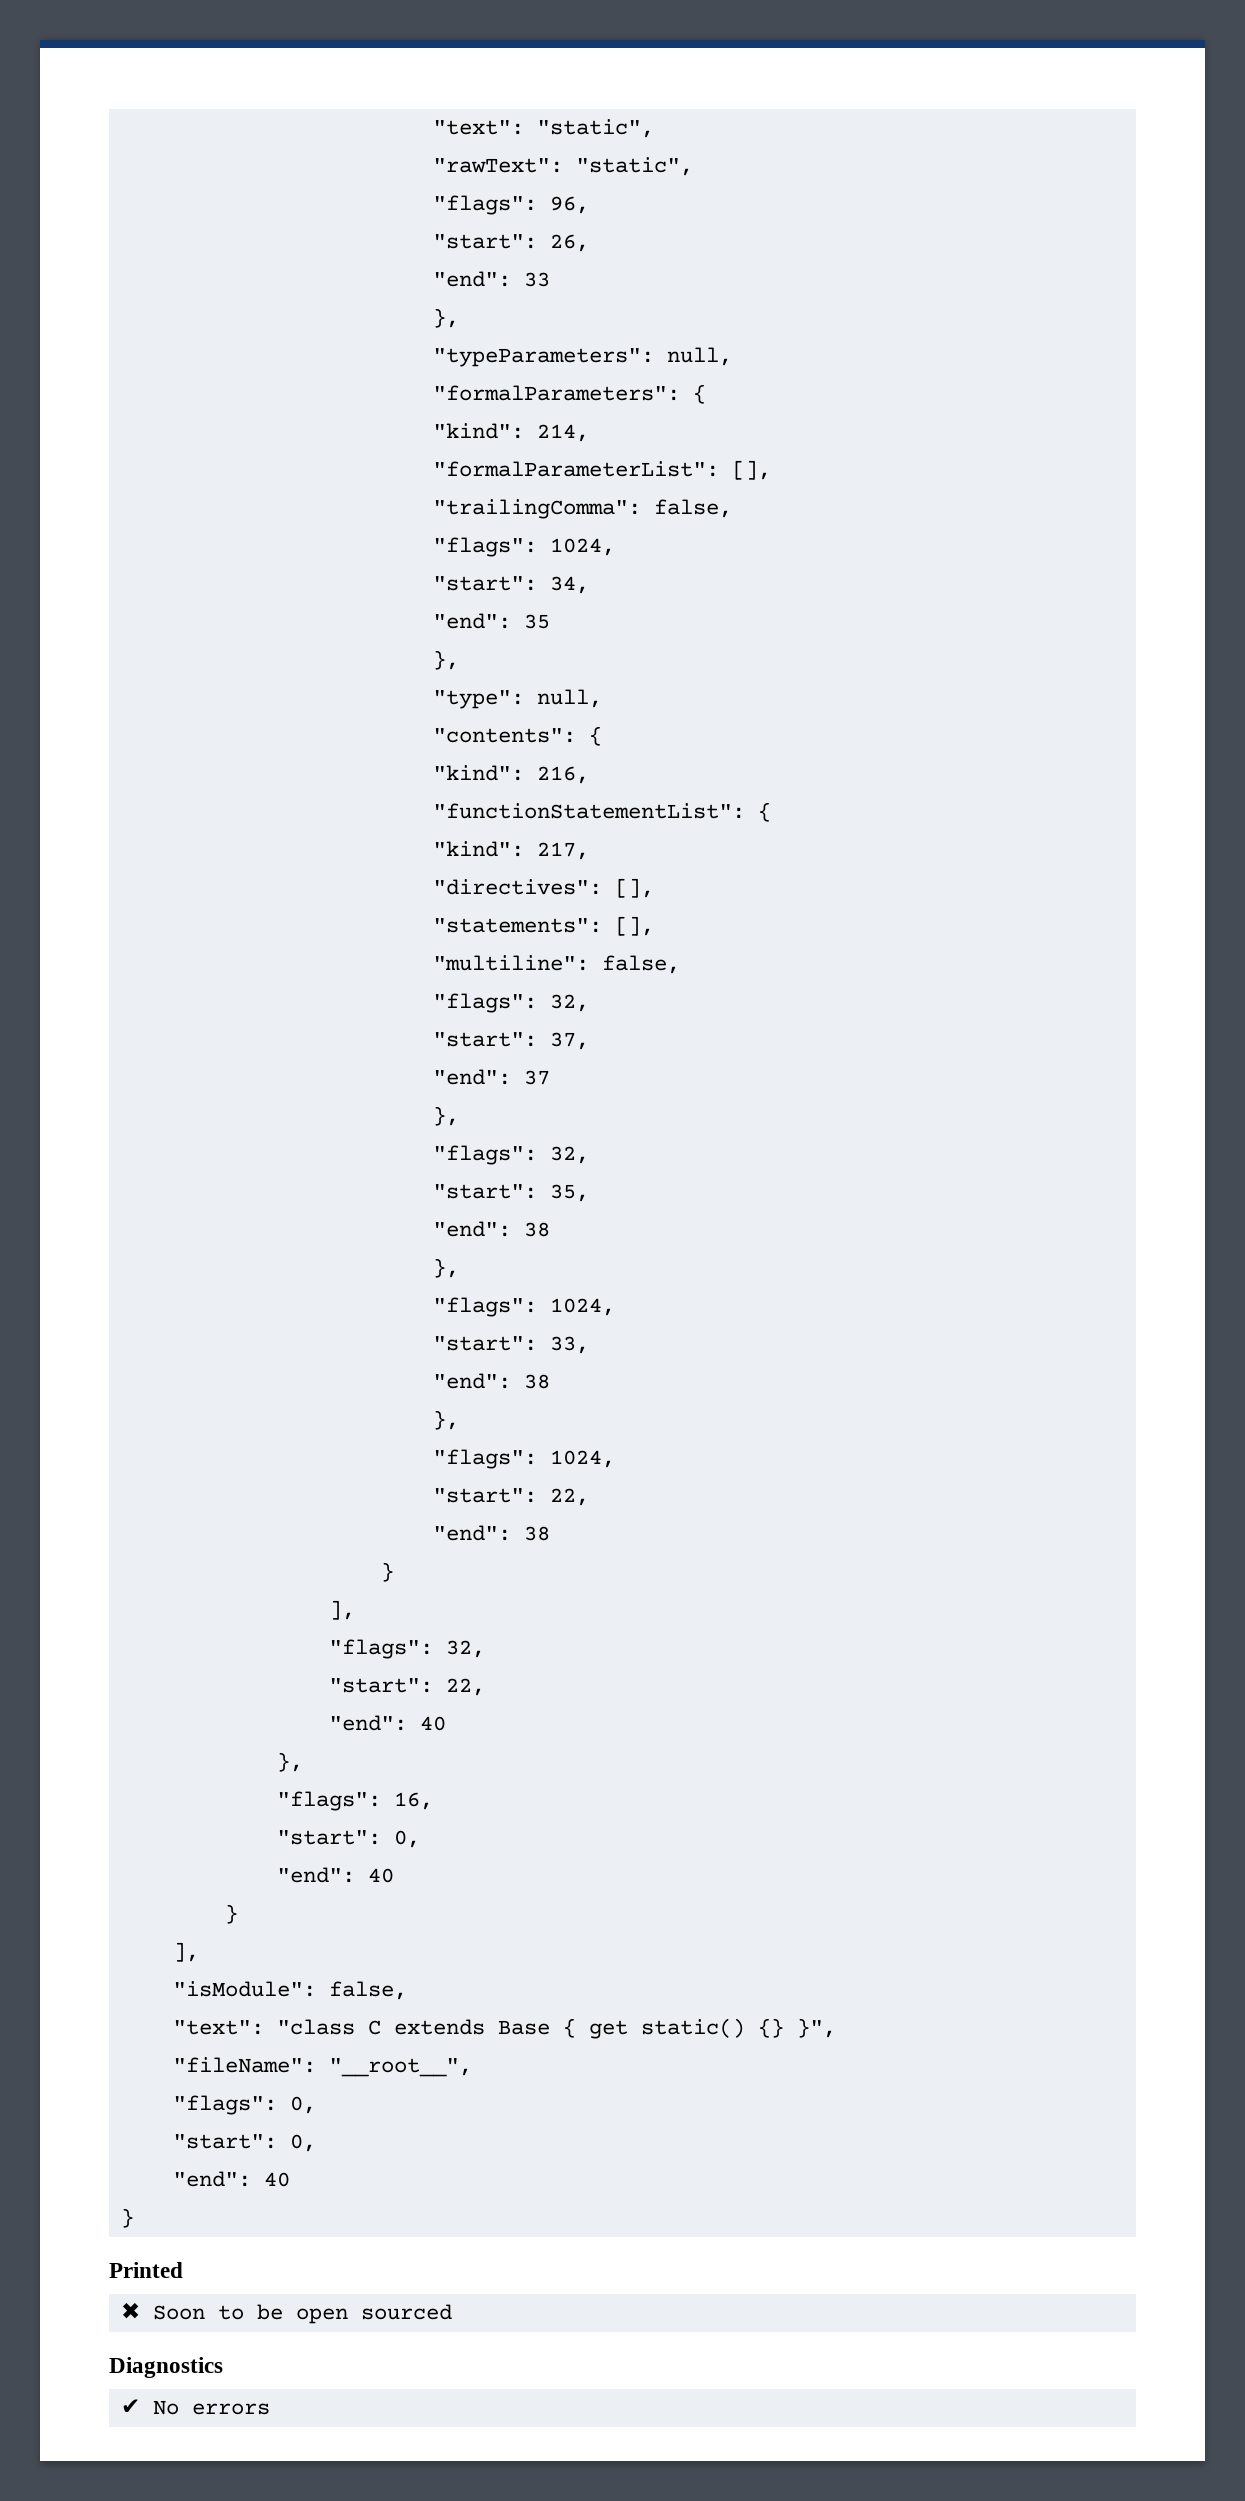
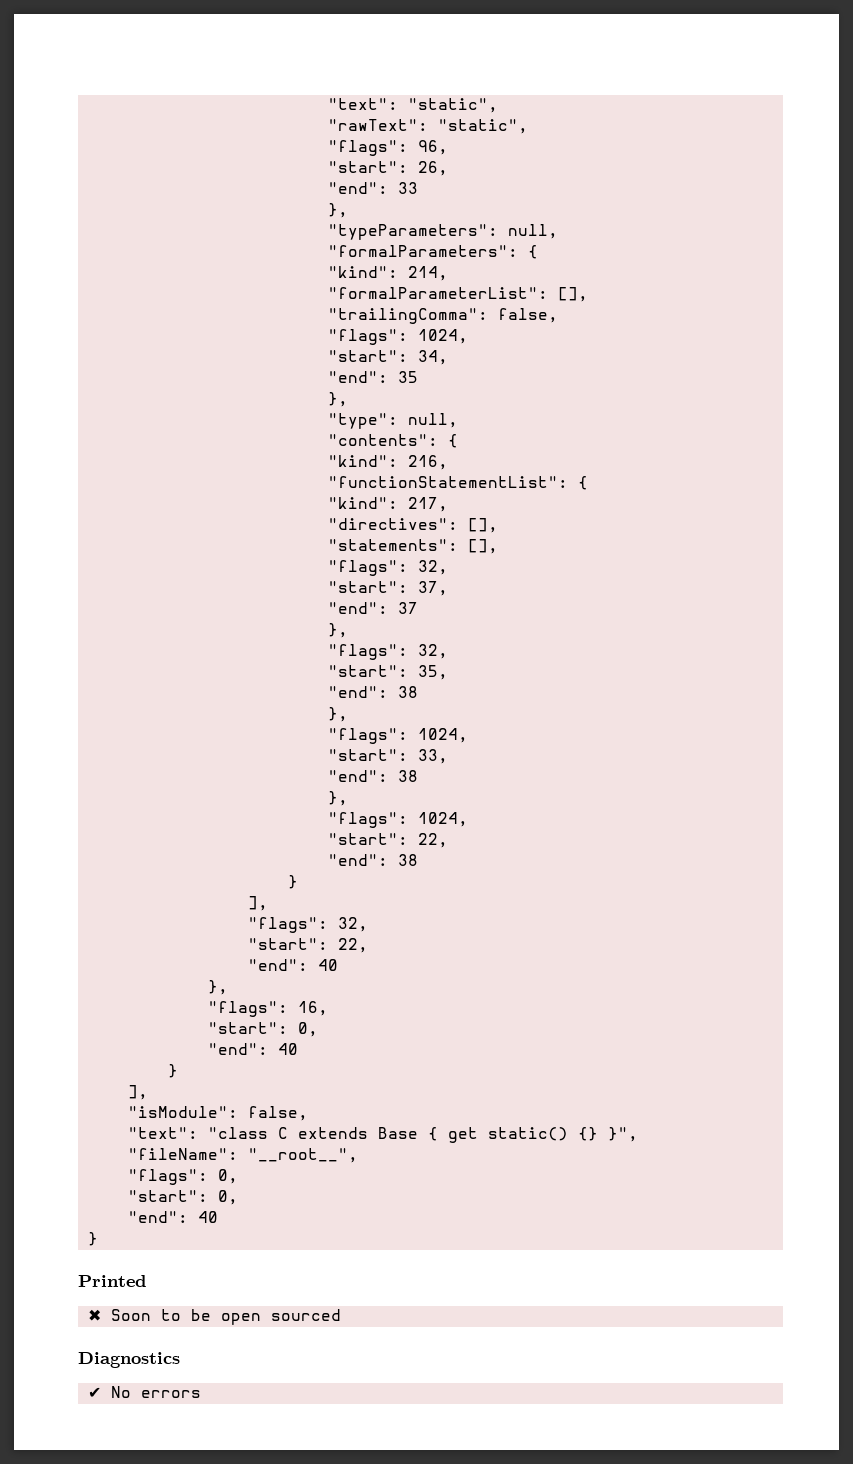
[433,955,680,974] // "multiline": false, -> (499, 546) none

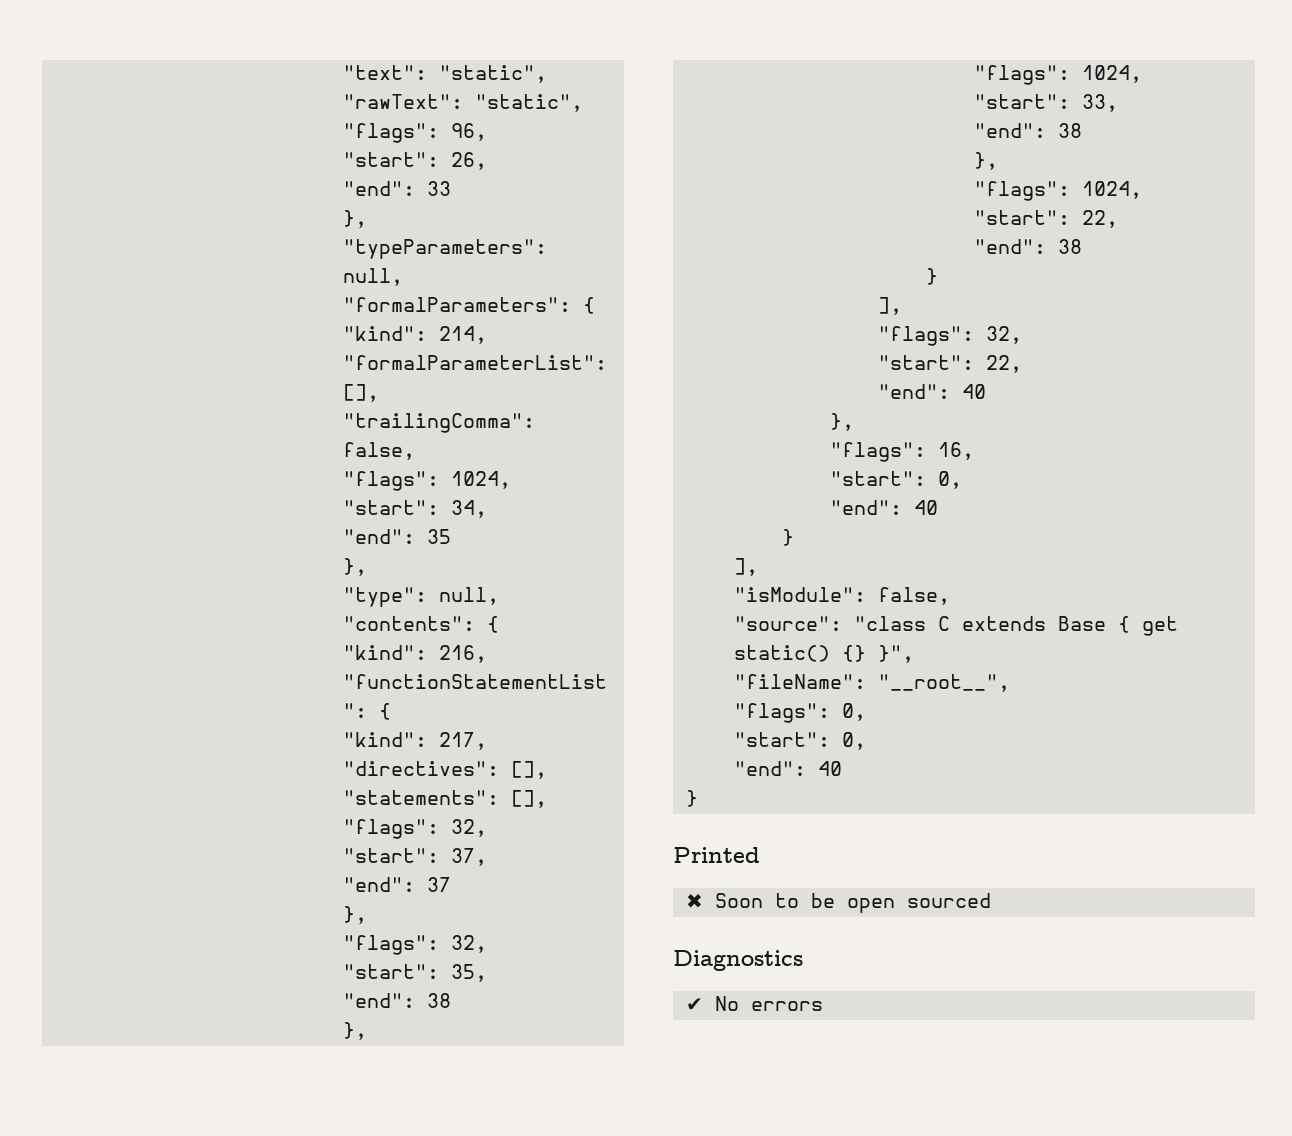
[128,1127,199,1139] "text": -> [733,616,842,631] "source":

